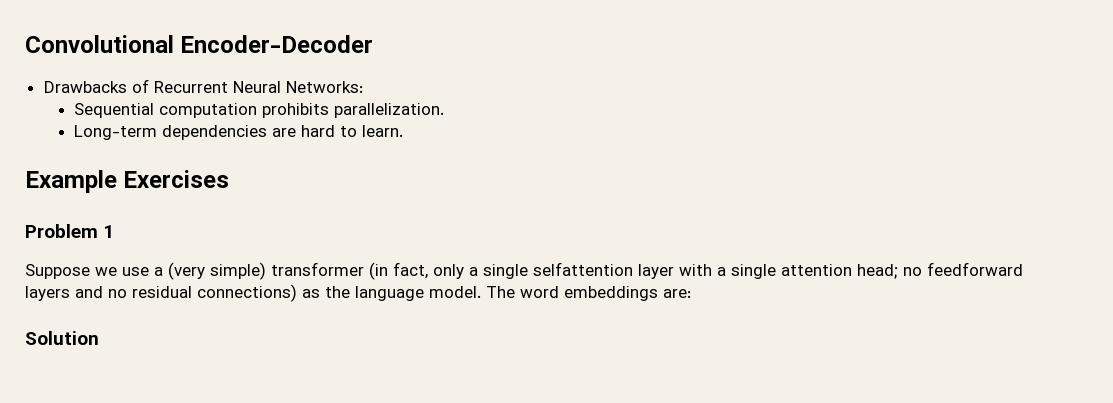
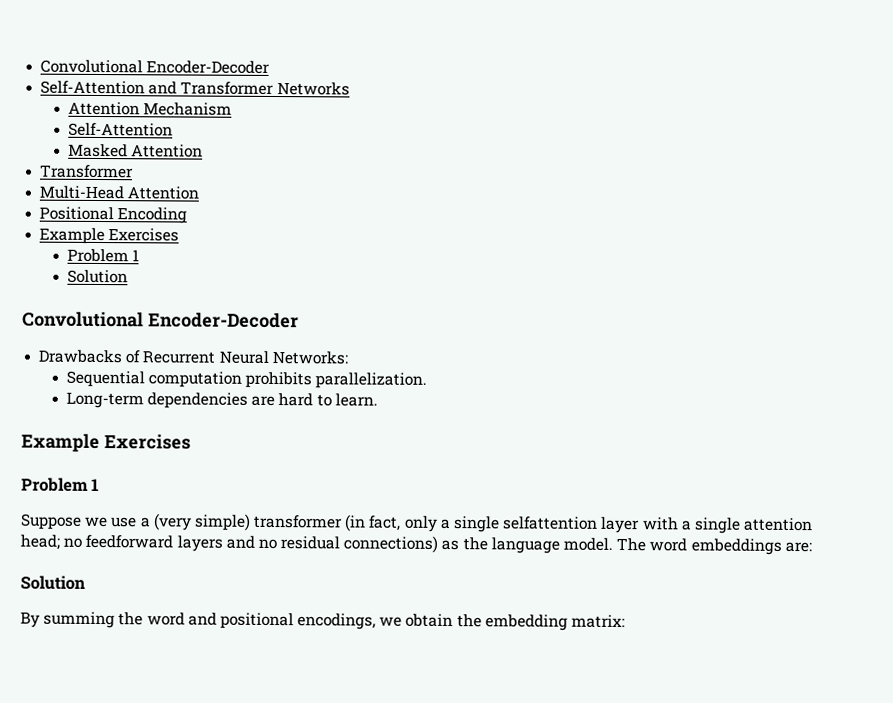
[25,35,374,53] Convolutional Encoder-Decoder -> [40,59,271,74] [40,80,350,96] [67,101,232,116] [67,122,173,137] [67,143,203,158] [39,164,135,179] [39,185,200,200] [39,206,188,224] [39,227,180,245] [66,248,139,263] [66,269,128,284] [22,311,299,329] Convolutional Encoder-Decoder // Self-Attention and Transformer Networks // Attention Mechanism // Self-Attention // Masked Attention // Transformer // Multi-Head Attention // Positional Encoding // Example Exercises // Problem 1 // Solution // Convolutional Encoder-Decoder
(99, 338) none -> [20,611,626,631] // By summing the word and positional encodings, we obtain the embedding matrix:

